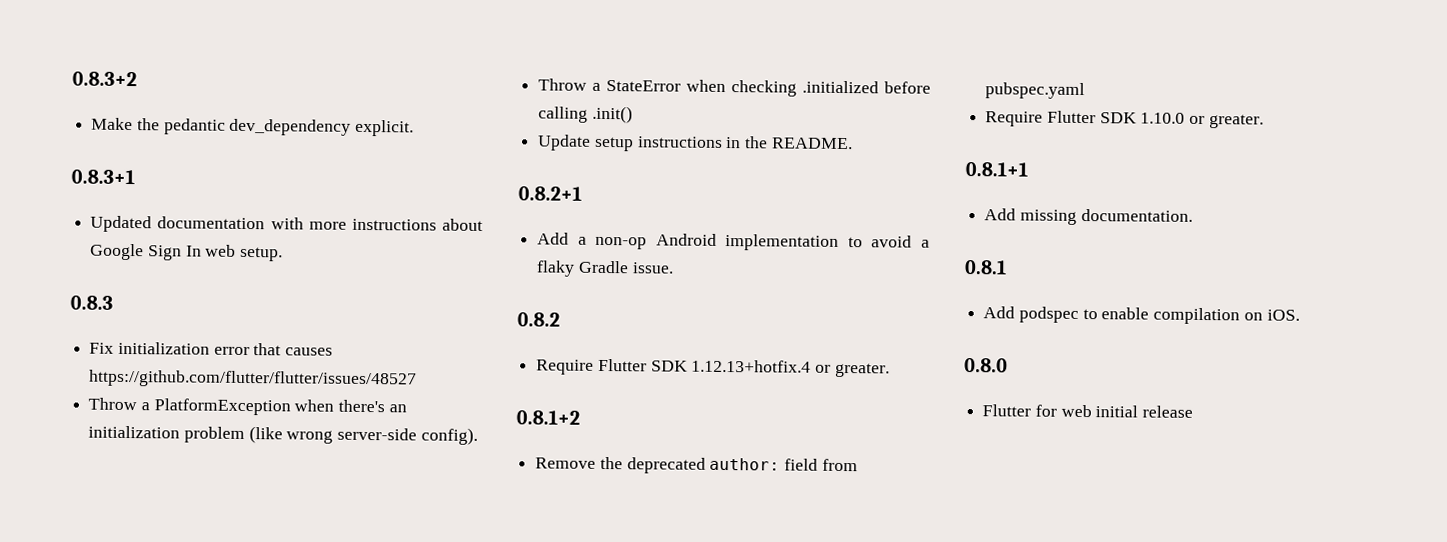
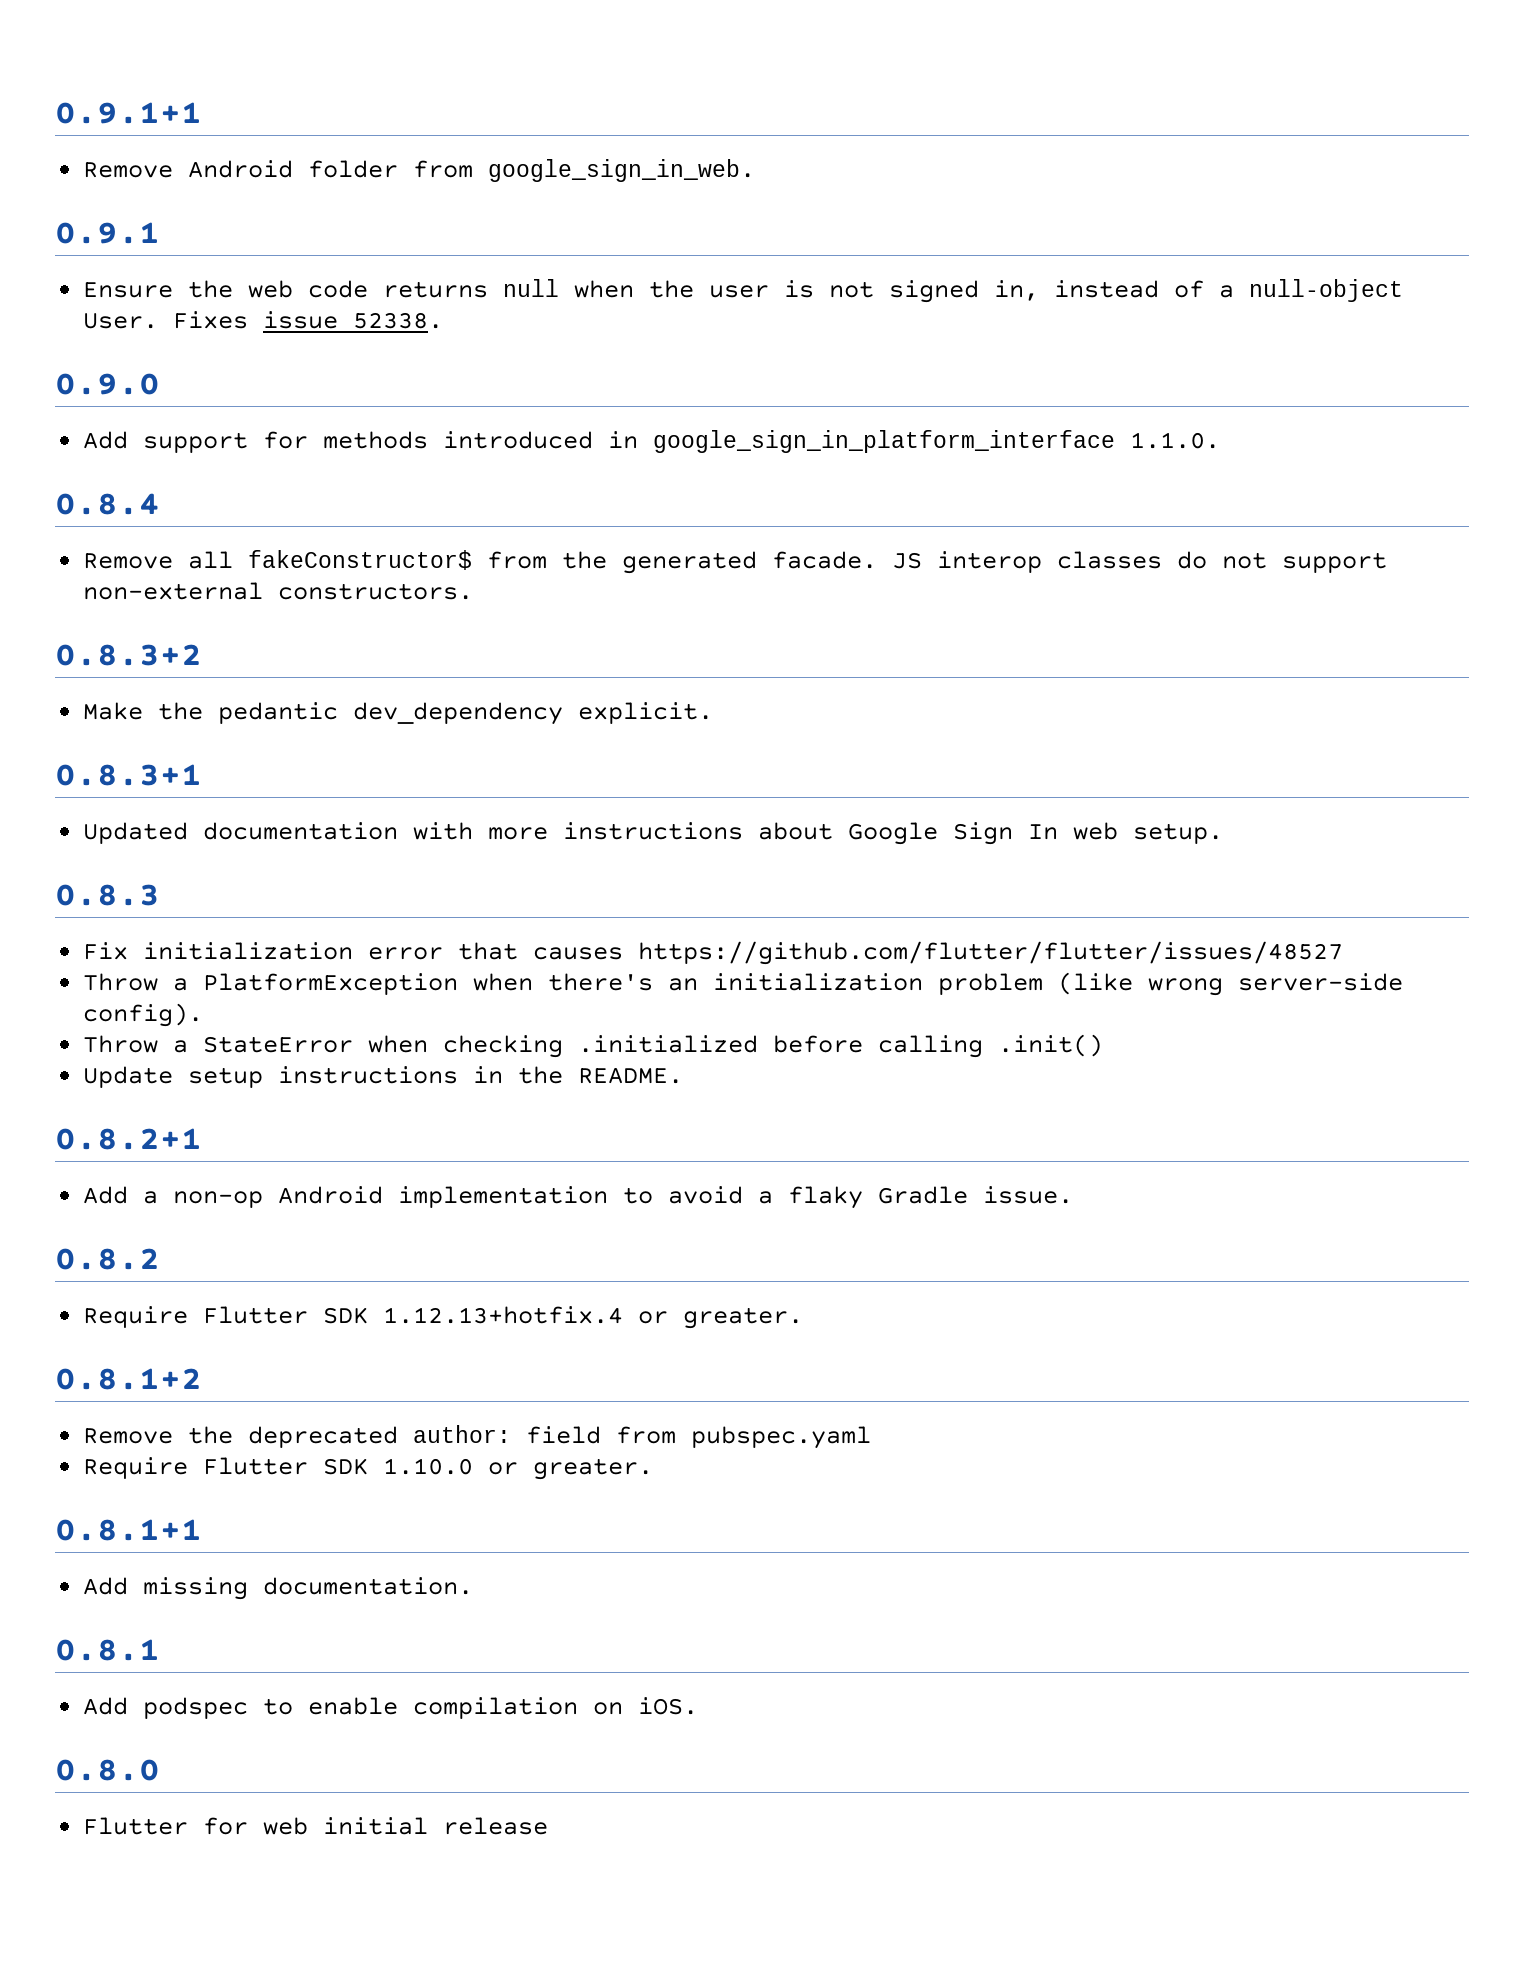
(72, 79) none -> [55,102,202,124] [83,159,756,182] [55,222,160,244] [83,279,1404,303] [83,311,444,329] [55,373,160,395] [83,430,1221,453] [55,493,160,515] [83,550,1388,574] [83,582,474,600] 0.9.1+1 // Remove Android folder from google_sign_in_web. // 0.9.1 // Ensure the web code returns null when the user is not signed in, instead of a null-object User. Fixes issue 52338. // 0.9.0 // Add support for methods introduced in google_sign_in_platform_interface 1.1.0. // 0.8.4 // Remove all fakeConstructor$ from the generated facade. JS interop classes do not support non-external constructors. //

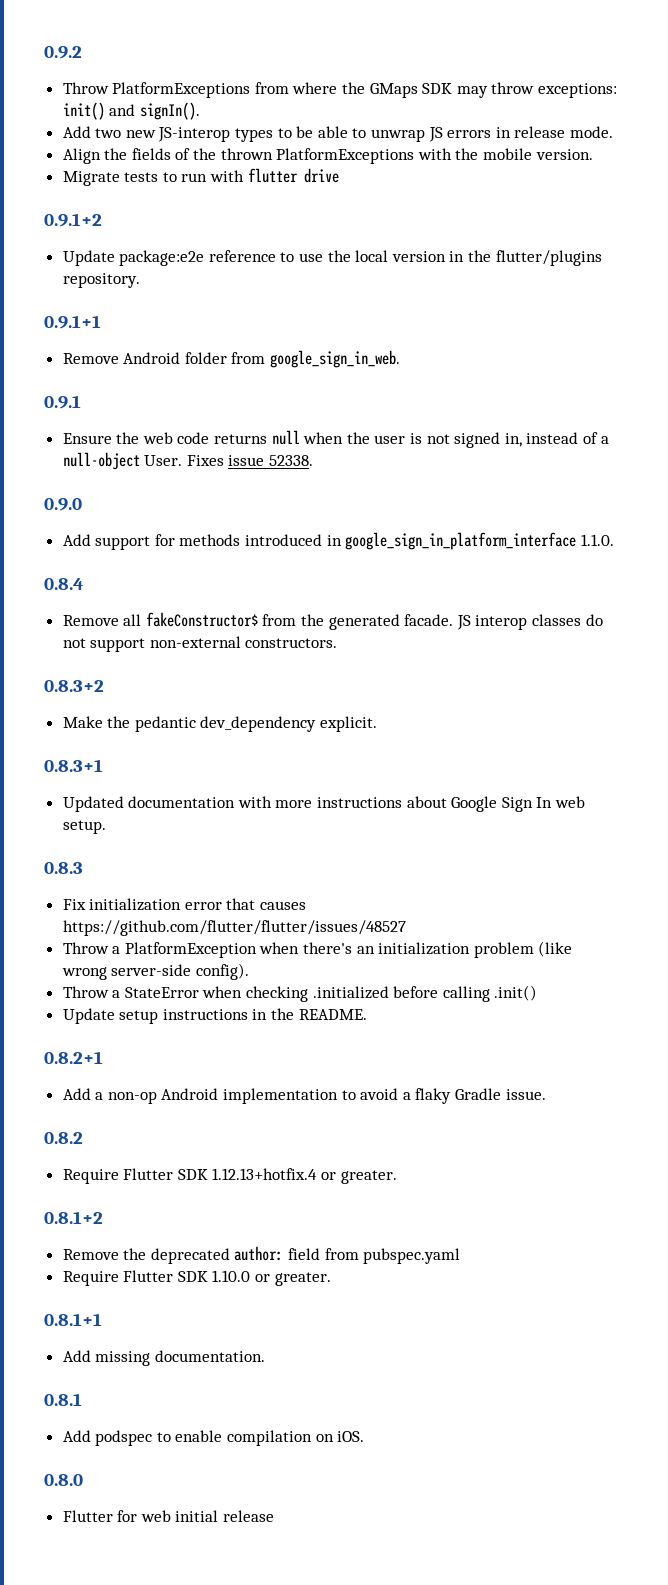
(55, 113) none -> [44,46,82,59] [62,82,618,98] [62,102,200,120] [62,126,613,142] [62,148,593,164] [62,168,339,186] [44,213,102,227] [62,250,602,266] [62,273,140,288] 0.9.2 // Throw PlatformExceptions from where the GMaps SDK may throw exceptions: init() and signIn(). // Add two new JS-interop types to be able to unwrap JS errors in release mode. // Align the fields of the thrown PlatformExceptions with the mobile version. // Migrate tests to run with flutter drive // 0.9.1+2 // Update package:e2e reference to use the local version in the flutter/plugins repository. //

